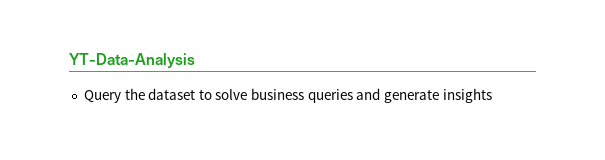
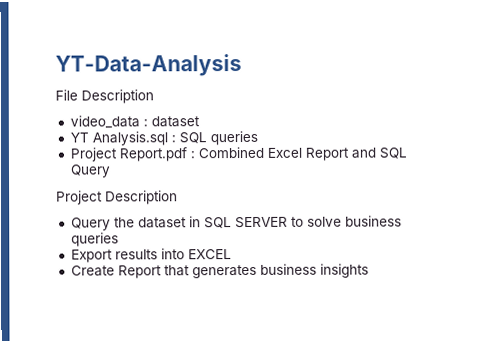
(195, 60) none -> [55,89,154,104] [69,115,200,129] [69,130,258,146] [69,146,407,162] [69,164,111,178] [56,190,178,205] // File Description // video_data : dataset // YT Analysis.sql : SQL queries // Project Report.pdf : Combined Excel Report and SQL Query // Project Description
(196, 94) none -> [188,216,288,229] in SQL SERVER
[356,88,440,103] and generate -> [70,248,232,263] [70,263,317,279] // Export results into EXCEL // Create Report that generates business

